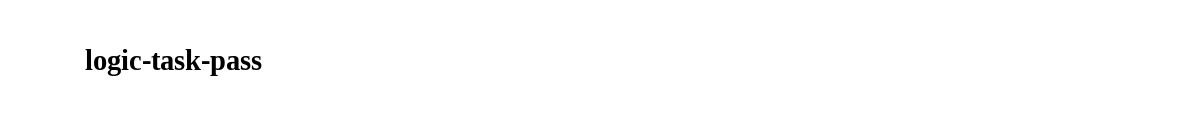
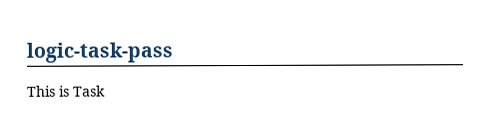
(262, 62) none -> [27,85,106,97] // This is Task

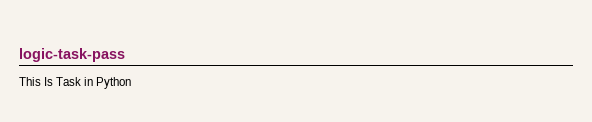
[59,85,106,97] is Task -> [44,77,132,89] Is Task in Python

